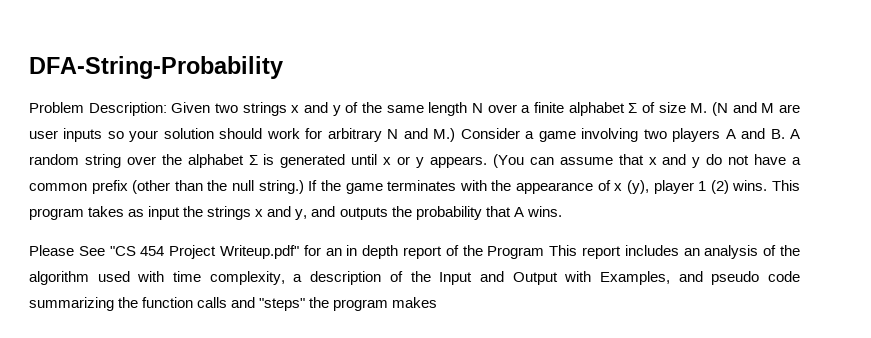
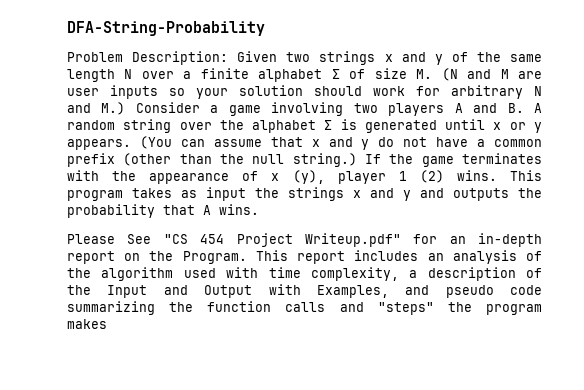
[295,209,308,220] y, -> [403,190,411,201] y
[346,245,545,259] in depth report of the Program -> [478,233,542,247] [67,251,247,264] in-depth report on the Program.

